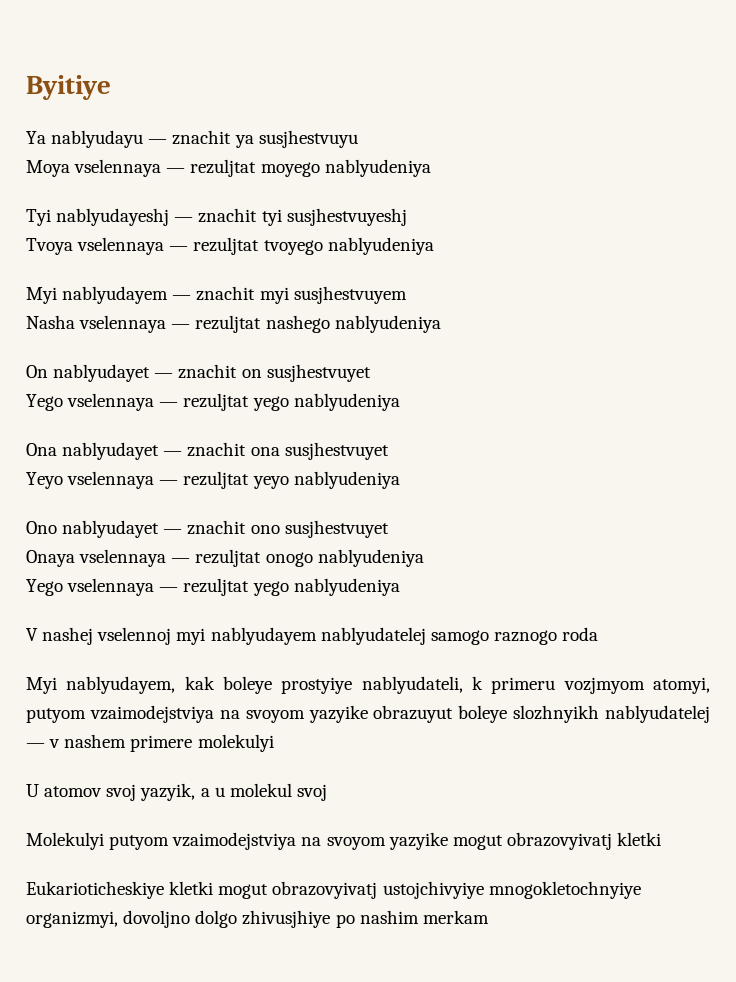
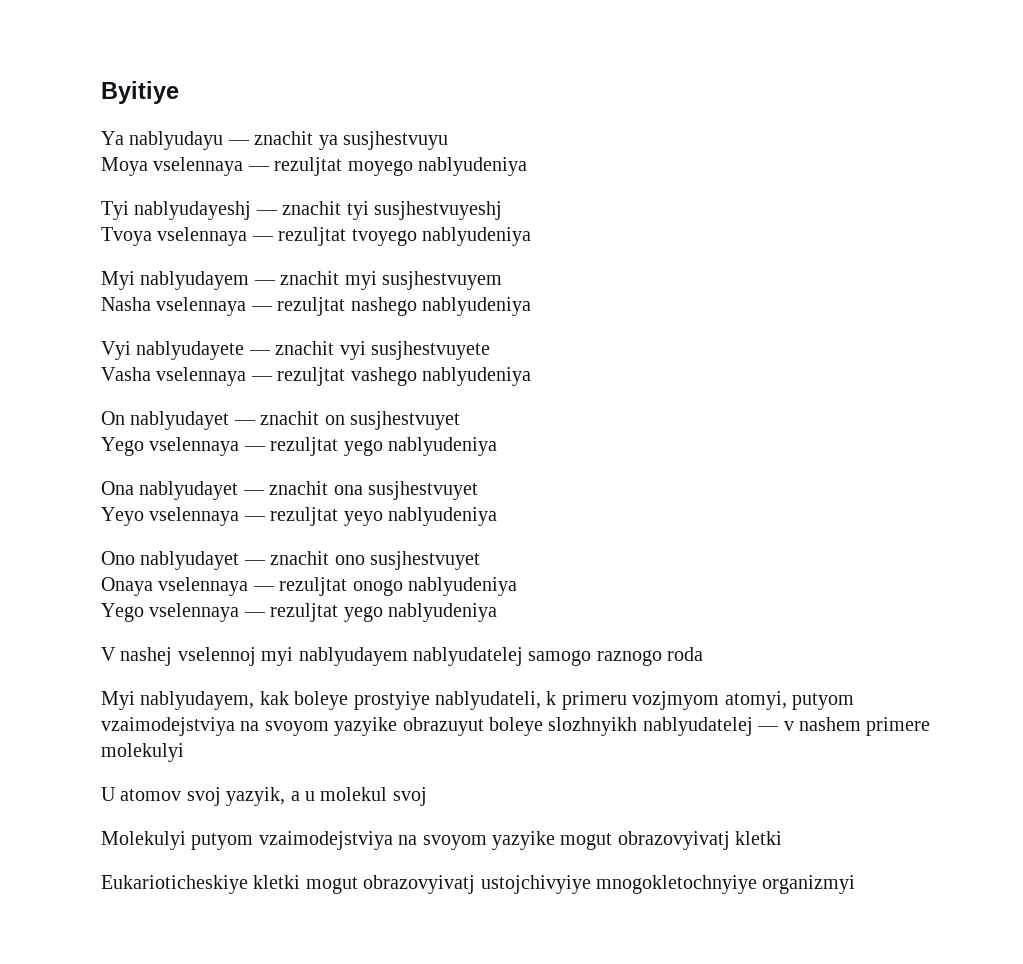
(441, 324) none -> [101,341,490,360] [101,367,531,386] // Vyi nablyudayete — znachit vyi susjhestvuyete // Vasha vselennaya — rezuljtat vashego nablyudeniya
[26,910,489,928] organizmyi, dovoljno dolgo zhivusjhiye po nashim merkam -> [762,875,856,894] organizmyi

